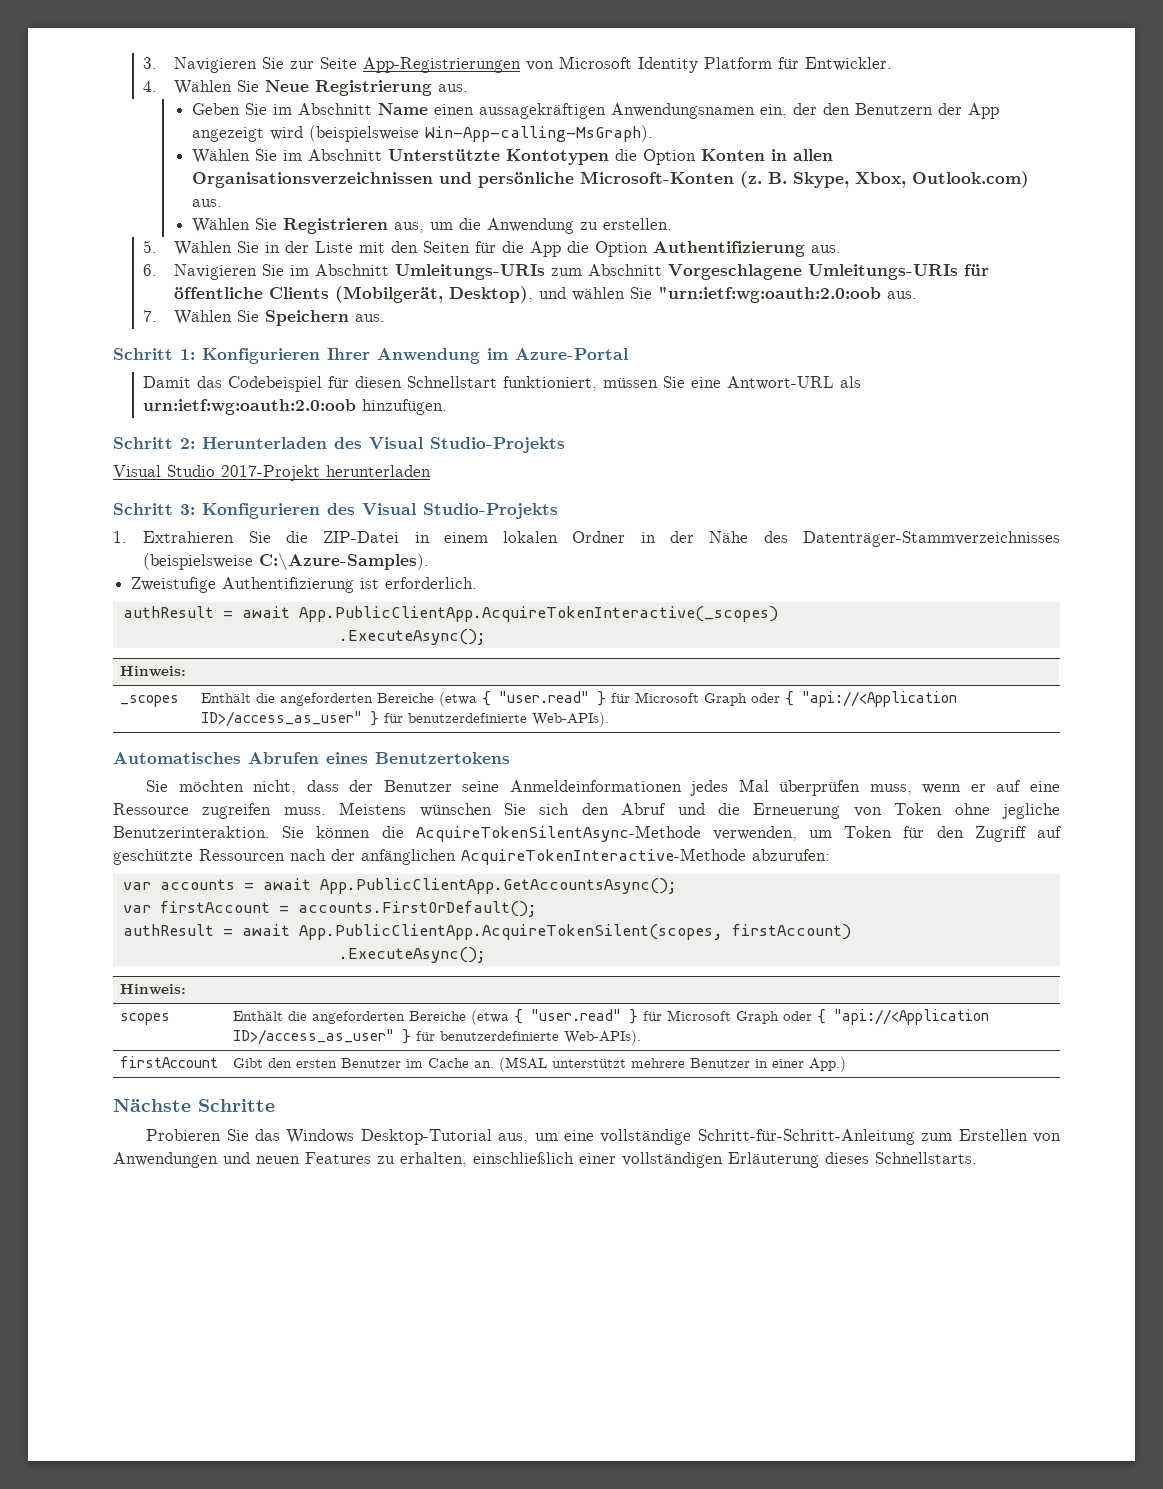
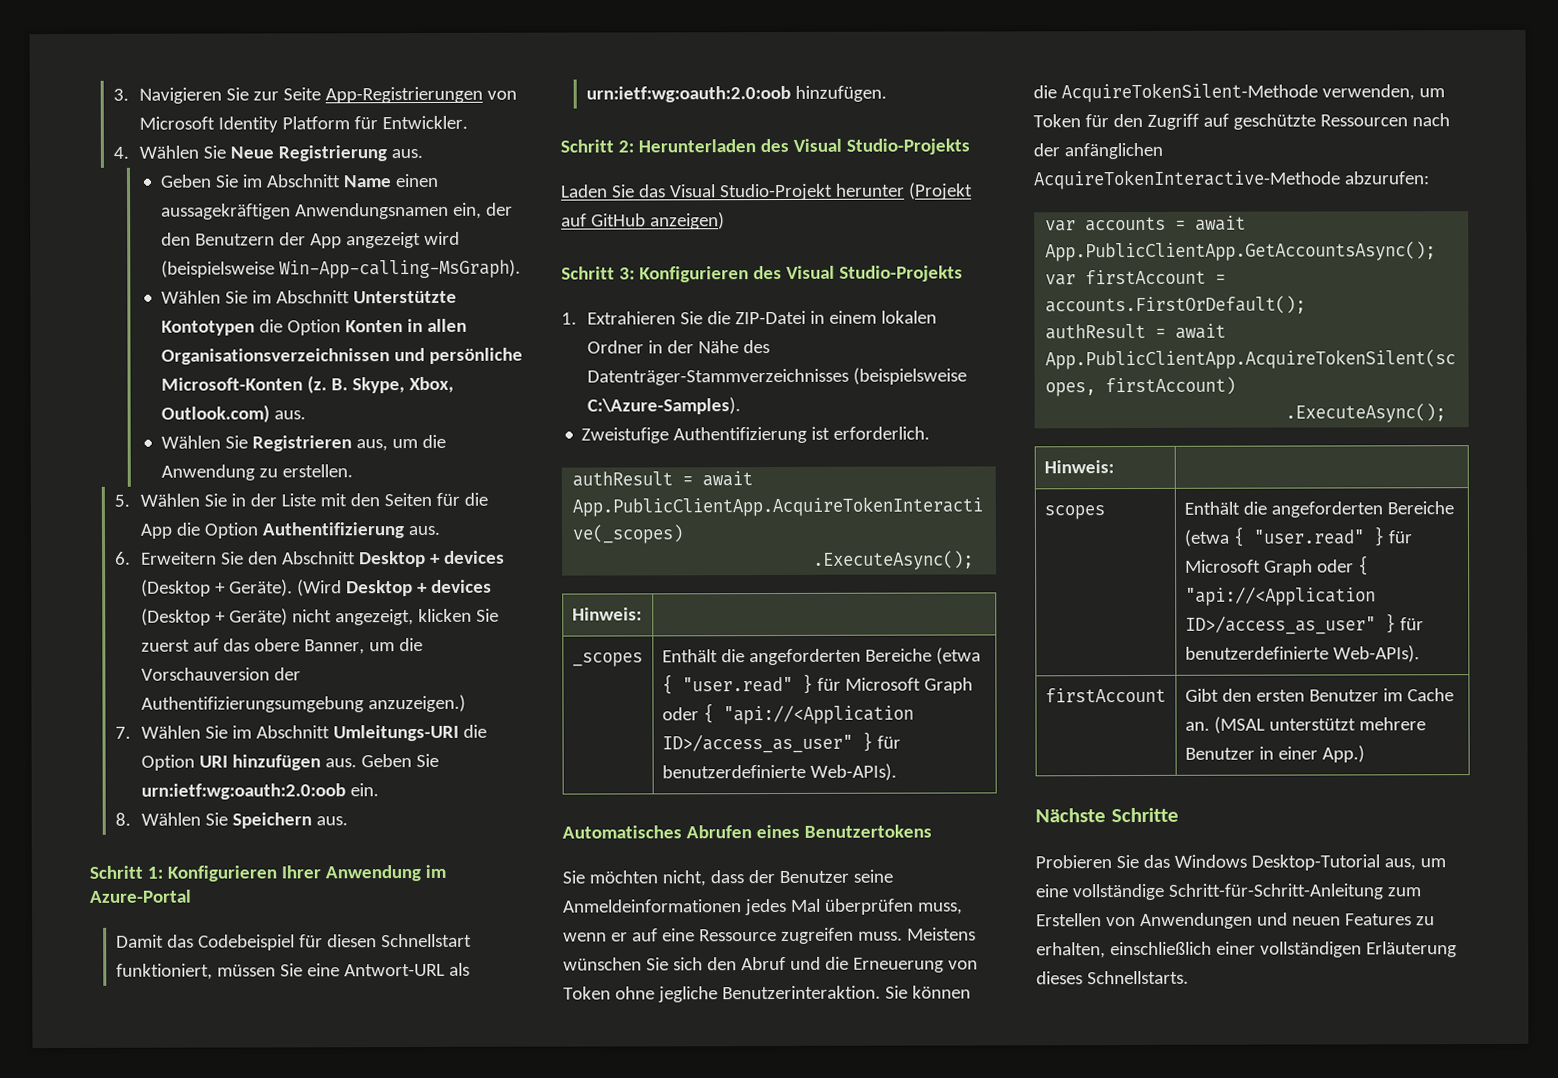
[173,264,989,280] [173,286,917,303] [143,310,158,322] Navigieren Sie im Abschnitt Umleitungs-URIs zum Abschnitt Vorgeschlagene Umleitungs-URIs für öffentliche Clients (Mobilgerät, Desktop), und wählen Sie "urn:ietf:wg:oauth:2.0:oob aus. // 7. -> [141,550,506,568] [141,579,493,597] [141,608,500,626] [141,637,424,655] [141,667,302,681] [141,694,467,713] [115,724,488,742] [141,753,440,771] [141,783,380,800] [115,812,132,826] Erweitern Sie den Abschnitt Desktop + devices (Desktop + Geräte). (Wird Desktop + devices (Desktop + Geräte) nicht angezeigt, klicken Sie zuerst auf das obere Banner, um die Vorschauversion der Authentifizierungsumgebung anzuzeigen.) // 7. Wählen Sie im Abschnitt Umleitungs-URI die Option URI hinzufügen aus. Geben Sie urn:ietf:wg:oauth:2.0:oob ein. // 8.
[113,465,431,481] Visual Studio 2017-Projekt herunterladen -> [561,182,973,201] [561,212,725,230] Laden Sie das Visual Studio-Projekt herunter (Projekt auf GitHub anzeigen)
[415,825,701,842] AcquireTokenSilentAsync-Methode -> [1060,82,1318,103] AcquireTokenSilent-Methode

